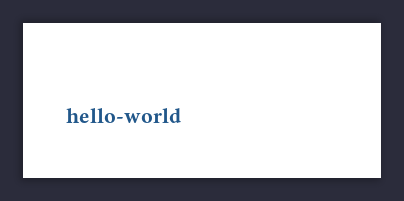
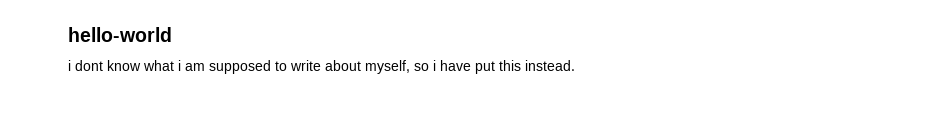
(181, 115) none -> [68,60,575,74] // i dont know what i am supposed to write about myself, so i have put this instead.

